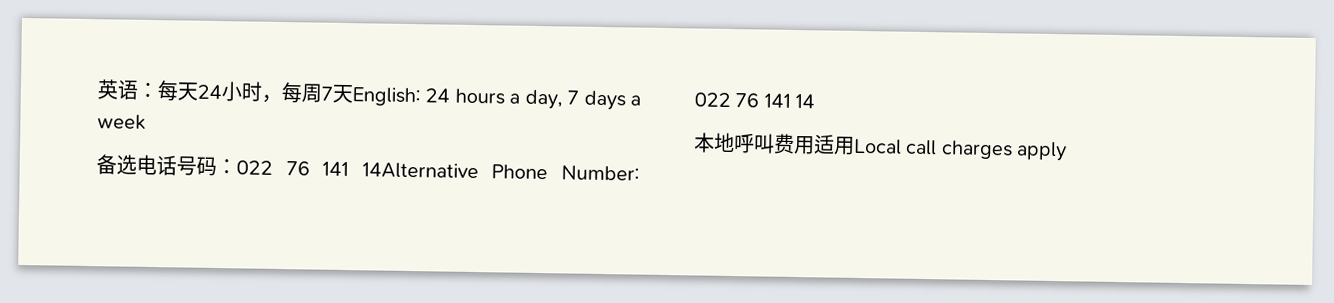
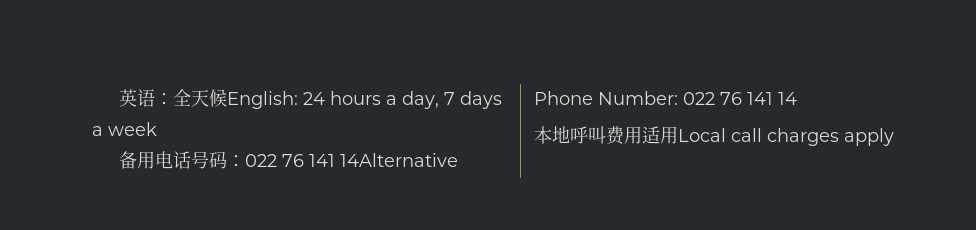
[157,80,353,104] 每天24小时，每周7天 -> [173,89,228,107] 全天候
[116,154,137,175] 选 -> [137,151,156,169] 用

